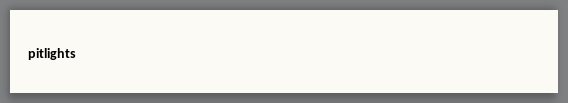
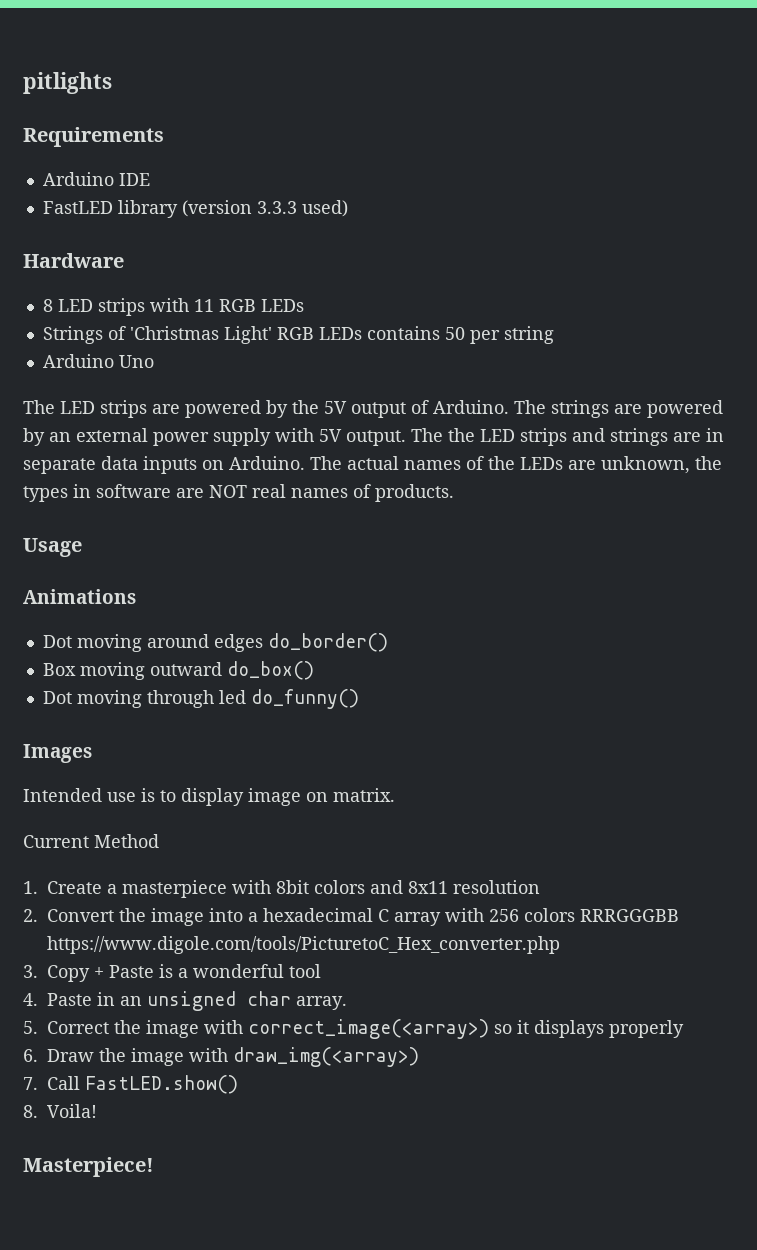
(76, 54) none -> [23,127,164,147] [42,172,150,186] [42,200,348,218] [23,253,124,268] [42,298,304,316] [42,326,554,344] [42,354,154,368] [23,400,723,418] [23,428,724,446] [23,456,722,474] [23,484,454,502] [23,538,82,557] [23,589,136,604] [42,633,388,652] [42,661,314,680] [42,689,359,709] [23,744,92,763] [23,788,395,806] [23,834,159,848] [23,880,540,898] [23,908,679,926] [47,936,560,954] [23,964,321,982] [23,991,347,1011] [23,1019,684,1039] [23,1047,419,1067] [23,1075,238,1094] [23,1104,97,1118] [23,1157,154,1177] // Requirements // Arduino IDE // FastLED library (version 3.3.3 used) // Hardware // 8 LED strips with 11 RGB LEDs // Strings of 'Christmas Light' RGB LEDs contains 50 per string // Arduino Uno // The LED strips are powered by the 5V output of Arduino. The strings are powered by an external power supply with 5V output. The the LED strips and strings are in separate data inputs on Arduino. The actual names of the LEDs are unknown, the types in software are NOT real names of products. // Usage // Animations // Dot moving around edges do_border() // Box moving outward do_box() // Dot moving through led do_funny() // Images // Intended use is to display image on matrix. // Current Method // 1. Create a masterpiece with 8bit colors and 8x11 resolution // 2. Convert the image into a hexadecimal C array with 256 colors RRRGGGBB https://www.digole.com/tools/PicturetoC_Hex_converter.php // 3. Copy + Paste is a wonderful tool // 4. Paste in an unsigned char array. // 5. Correct the image with correct_image(<array>) so it displays properly // 6. Draw the image with draw_img(<array>) // 7. Call FastLED.show() // 8. Voila! // Masterpiece!

